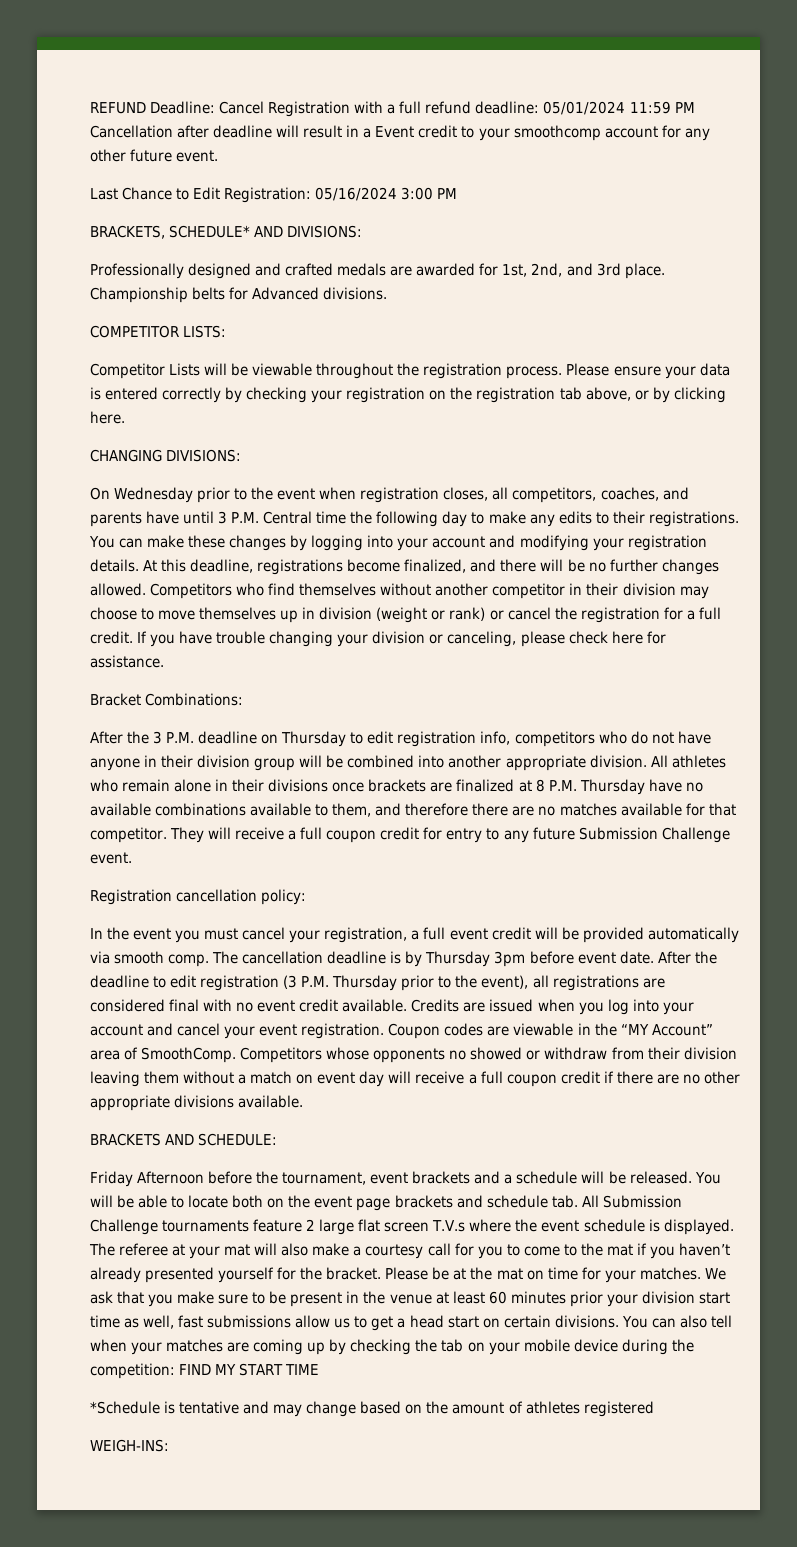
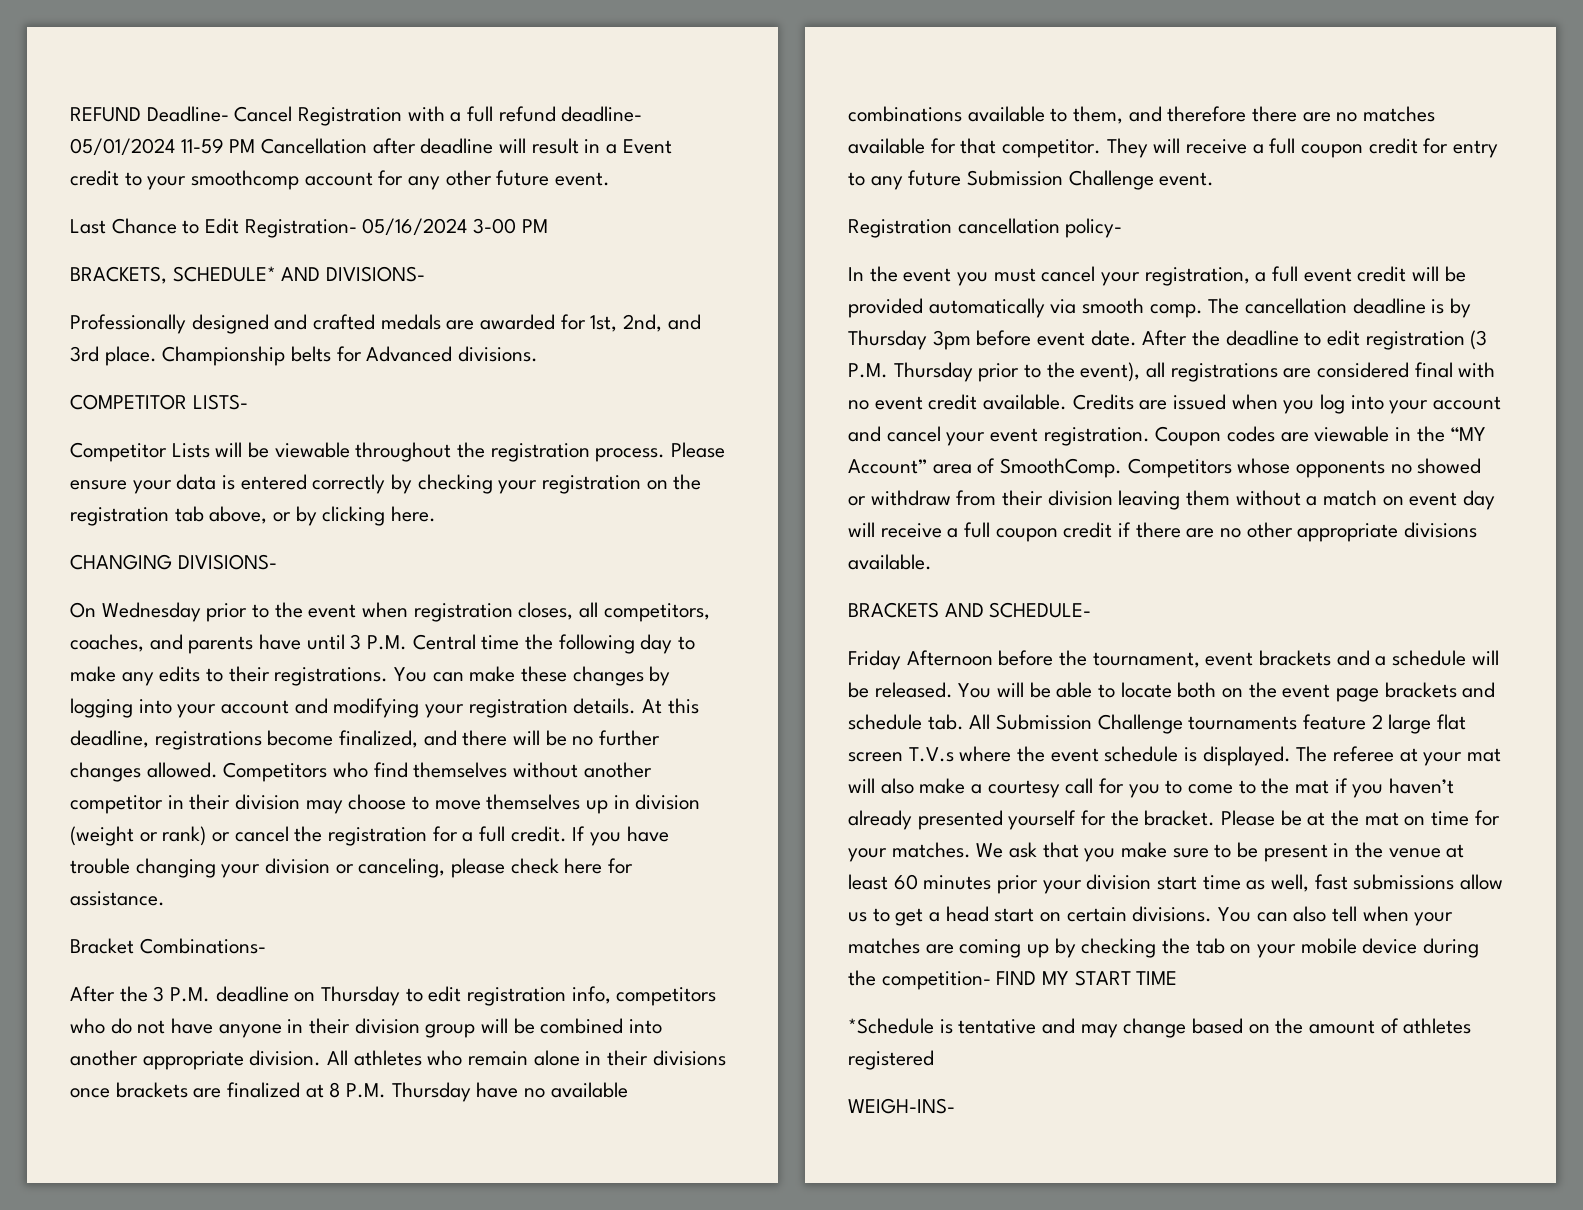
[150,101,216,114] Deadline: -> [146,106,229,122] Deadline-
[475,101,671,115] deadline: 05/01/2024 11:59 -> [561,106,643,122] [70,138,224,156] deadline- 05/01/2024 11-59
[224,187,434,203] Registration: 05/16/2024 3:00 -> [244,218,517,238] Registration- 05/16/2024 3-00
[287,225,363,238] DIVISIONS: -> [326,266,426,282] DIVISIONS-
[183,325,227,338] LISTS: -> [192,394,248,410] LISTS-
[166,449,242,462] DIVISIONS: -> [177,554,277,570] DIVISIONS-
[145,693,244,706] Combinations: -> [139,938,266,954] Combinations-
[261,889,307,905] policy: -> [1065,218,1123,238] policy-
[198,1133,278,1146] SCHEDULE: -> [989,602,1092,618] SCHEDULE-
[90,1363,175,1379] competition: -> [881,971,991,990] competition-
[90,1439,169,1452] WEIGH-INS: -> [848,1098,955,1114] WEIGH-INS-

